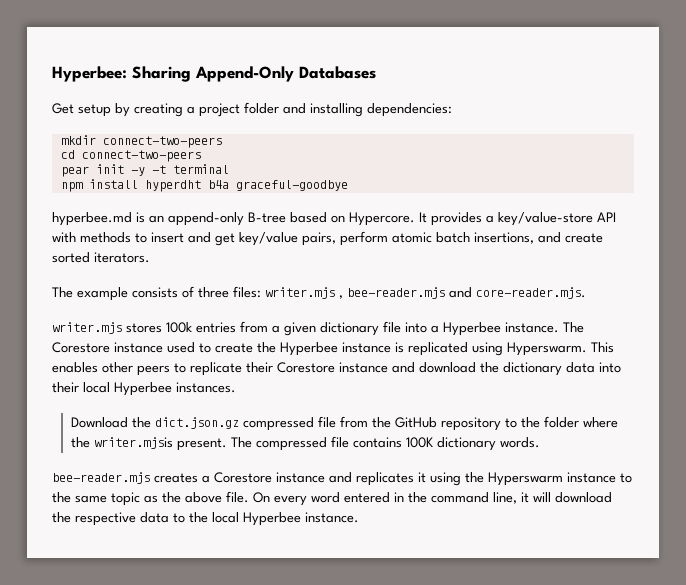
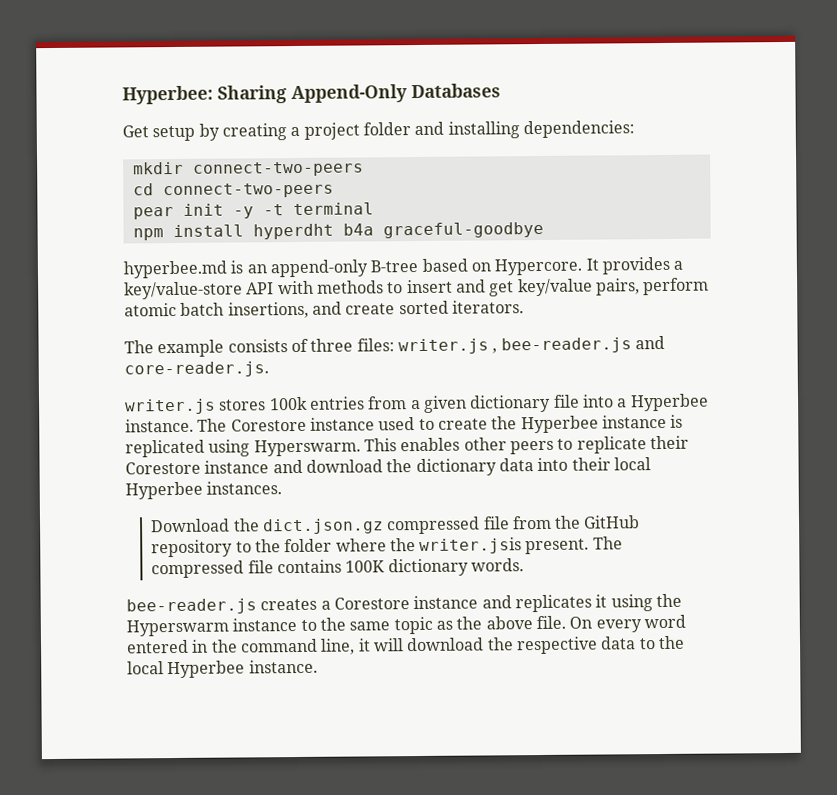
[265,287,586,299] [52,322,122,334] writer.mjs , bee-reader.mjs and core-reader.mjs. // writer.mjs -> [397,335,665,355] [124,361,269,378] [125,398,216,415] writer.js , bee-reader.js and core-reader.js. // writer.js
[93,437,173,449] writer.mjsis -> [419,537,523,554] writer.jsis
[52,472,150,484] bee-reader.mjs -> [126,598,257,615] bee-reader.js

